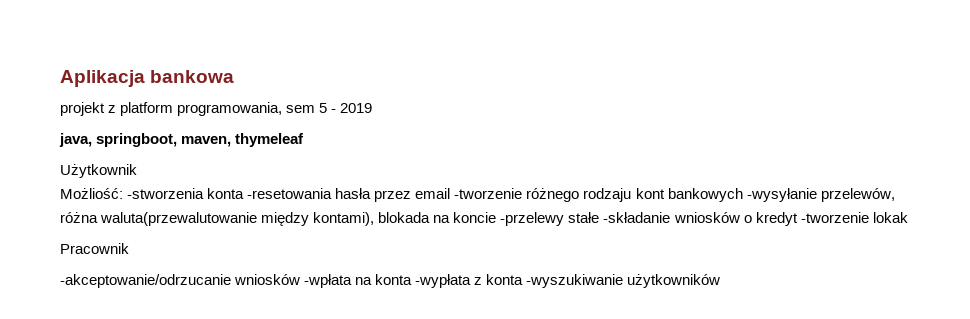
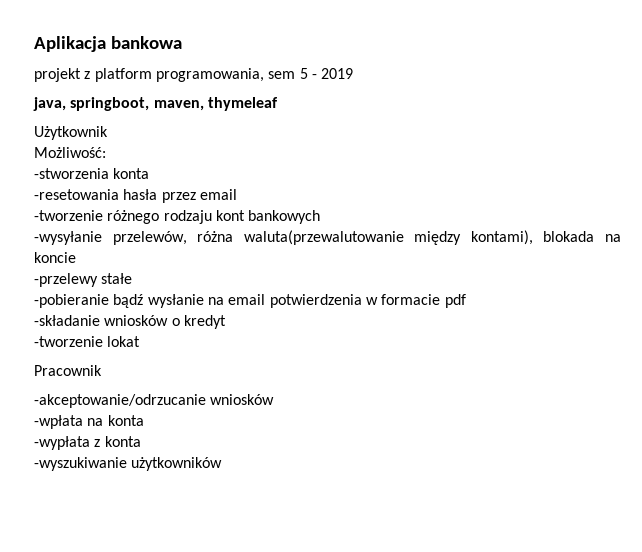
[60,188,123,199] Możliość: -> [34,147,106,158] Możliwość: //
(245, 193) none -> (150, 173) //
(451, 193) none -> (237, 194) //
(743, 195) none -> (321, 217) //
(497, 217) none -> (76, 257) //
(600, 217) none -> [34,294,466,308] // -pobieranie bądź wysłanie na email potwierdzenia w formacie pdf //
[800,212,908,223] -tworzenie lokak -> [34,336,141,347] // -tworzenie lokat
(301, 279) none -> (275, 399) //
(413, 279) none -> (144, 420) //
(524, 279) none -> (141, 441) //

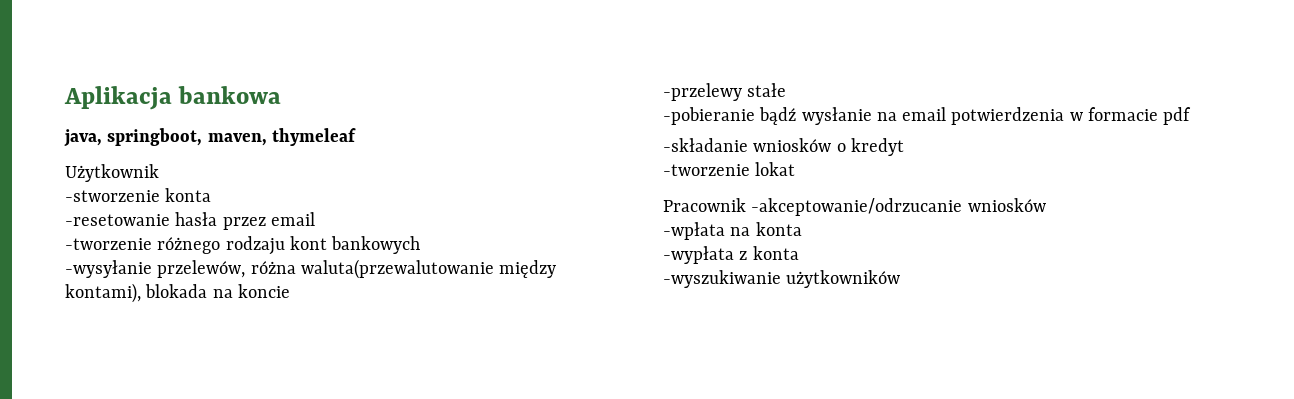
[34,68,354,82] // projekt z platform programowania, sem 5 - 2019 -> (282, 95) none
[34,147,106,158] [34,168,150,179] [34,189,119,200] Możliwość: // -stworzenia konta // -resetowania -> [65,188,212,202] [65,214,170,226] -stworzenie konta // -resetowanie
(102, 370) // -> (746, 205) none

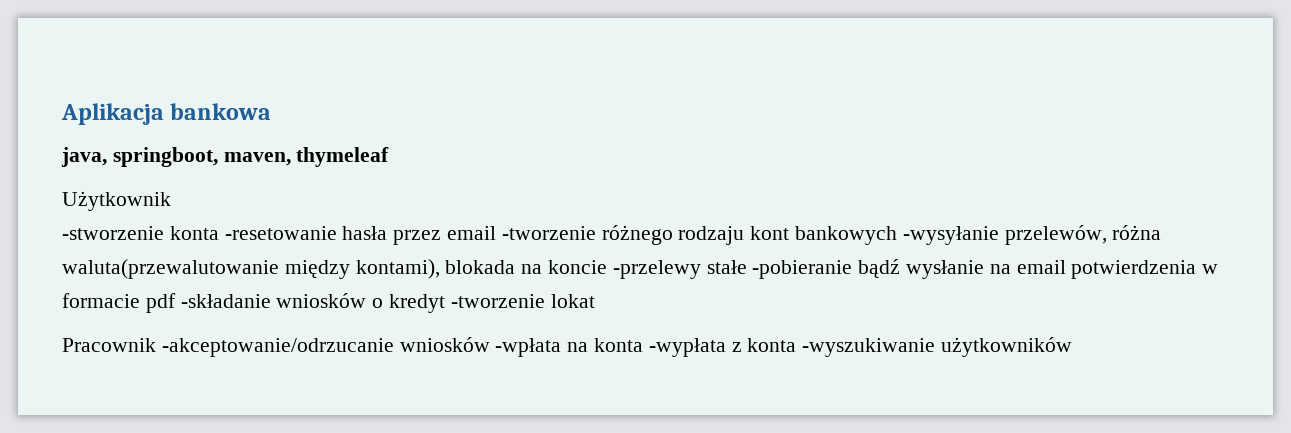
(212, 195) // -> (219, 233) none
(315, 219) // -> (497, 233) none
(421, 245) // -> (898, 235) none
(290, 291) // -> (608, 267) none
(787, 90) // -> (747, 267) none
(1192, 116) // -> (176, 303) none
(904, 147) // -> (446, 303) none
(1046, 205) // -> (490, 344) none
(802, 229) // -> (644, 345) none
(799, 253) // -> (797, 345) none

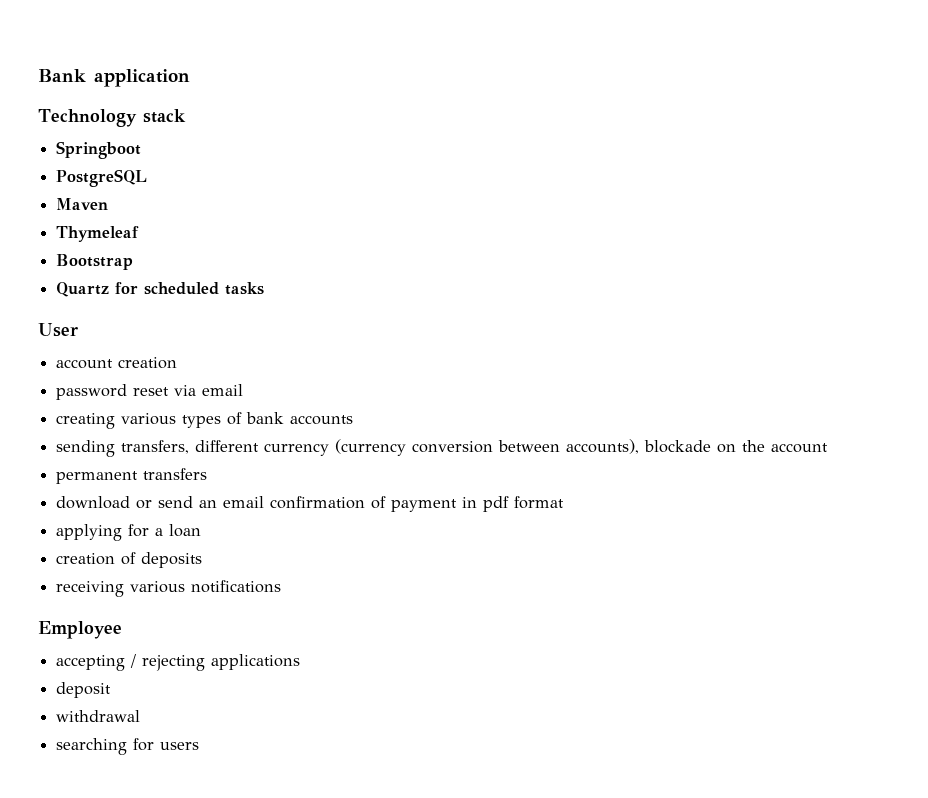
[61,103,272,125] [61,147,390,167] [62,191,171,211] [62,225,1162,245] [62,259,1219,279] [62,293,595,313] [62,337,1073,357] Aplikacja bankowa // java, springboot, maven, thymeleaf // Użytkownik // -stworzenie konta -resetowanie hasła przez email -tworzenie różnego rodzaju kont bankowych -wysyłanie przelewów, różna waluta(przewalutowanie między kontami), blokada na koncie -przelewy stałe -pobieranie bądź wysłanie na email potwierdzenia w formacie pdf -składanie wniosków o kredyt -tworzenie lokat // Pracownik -akceptowanie/odrzucanie wniosków -wpłata na konta -wypłata z konta -wyszukiwanie użytkowników -> [38,69,190,87] [38,109,186,127] [56,141,142,159] [56,169,148,187] [56,198,109,210] [56,226,140,242] [56,254,134,270] [56,282,265,297] [38,323,78,337] [56,357,178,369] [56,384,244,400] [56,412,354,429] [56,439,829,457] [56,468,208,484] [56,496,565,512] [56,524,202,541] [56,552,203,568] [56,580,282,597] [38,621,122,639] [56,654,301,671] [56,682,112,698] [56,710,141,722] [56,738,200,755] Bank application // Technology stack // Springboot // PostgreSQL // Maven // Thymeleaf // Bootstrap // Quartz for scheduled tasks // User // account creation // password reset via email // creating various types of bank accounts // sending transfers, different currency (currency conversion between accounts), blockade on the account // permanent transfers // download or send an email confirmation of payment in pdf format // applying for a loan // creation of deposits // receiving various notifications // Employee // accepting / rejecting applications // deposit // withdrawal // searching for users

